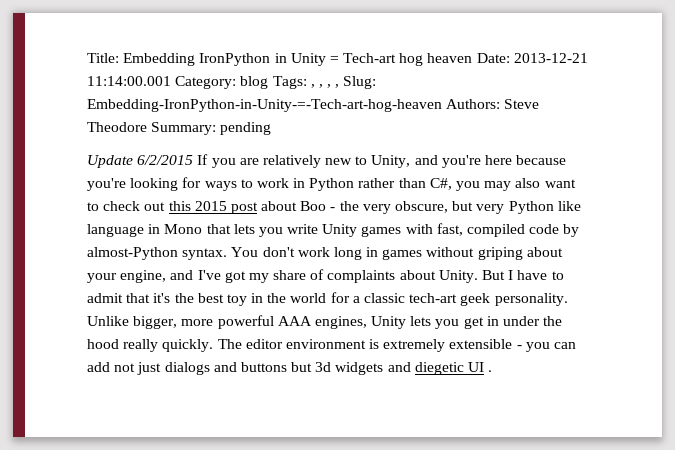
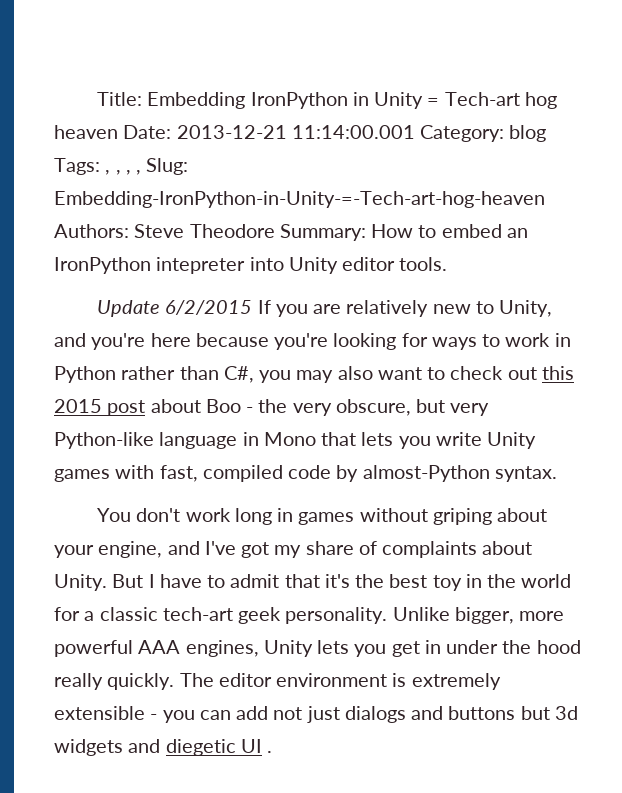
[220,122,272,135] pending -> [371,224,528,238] [54,257,448,274] How to embed an IronPython intepreter into Unity editor tools.
[508,201,581,214] Python like -> [54,432,154,449] Python-like
(228, 254) none -> (557, 474) //

